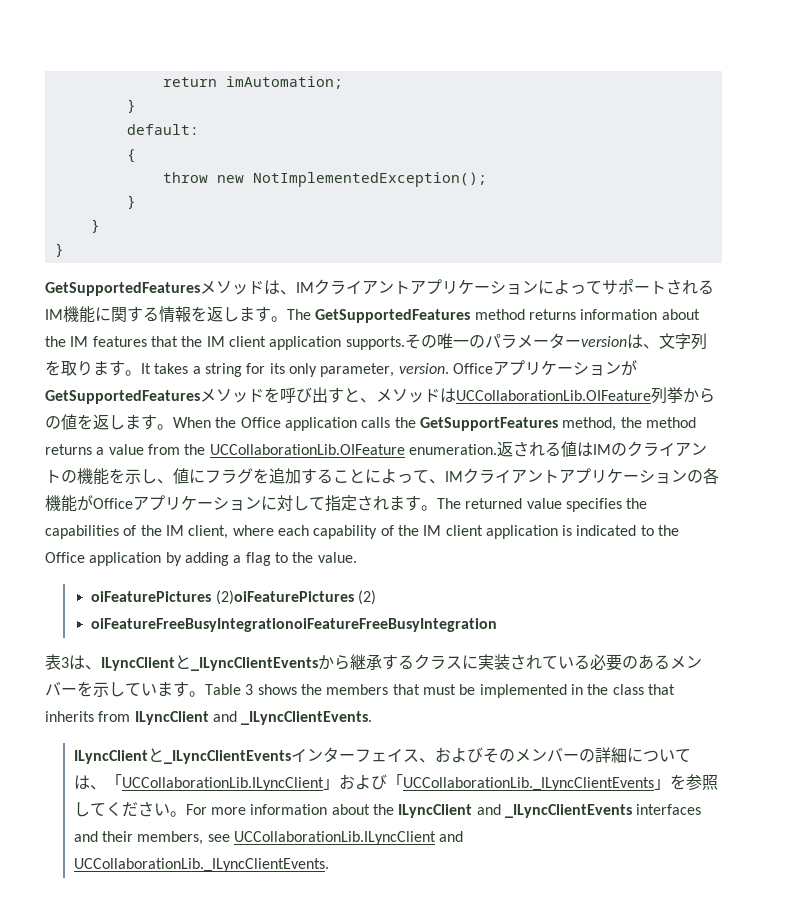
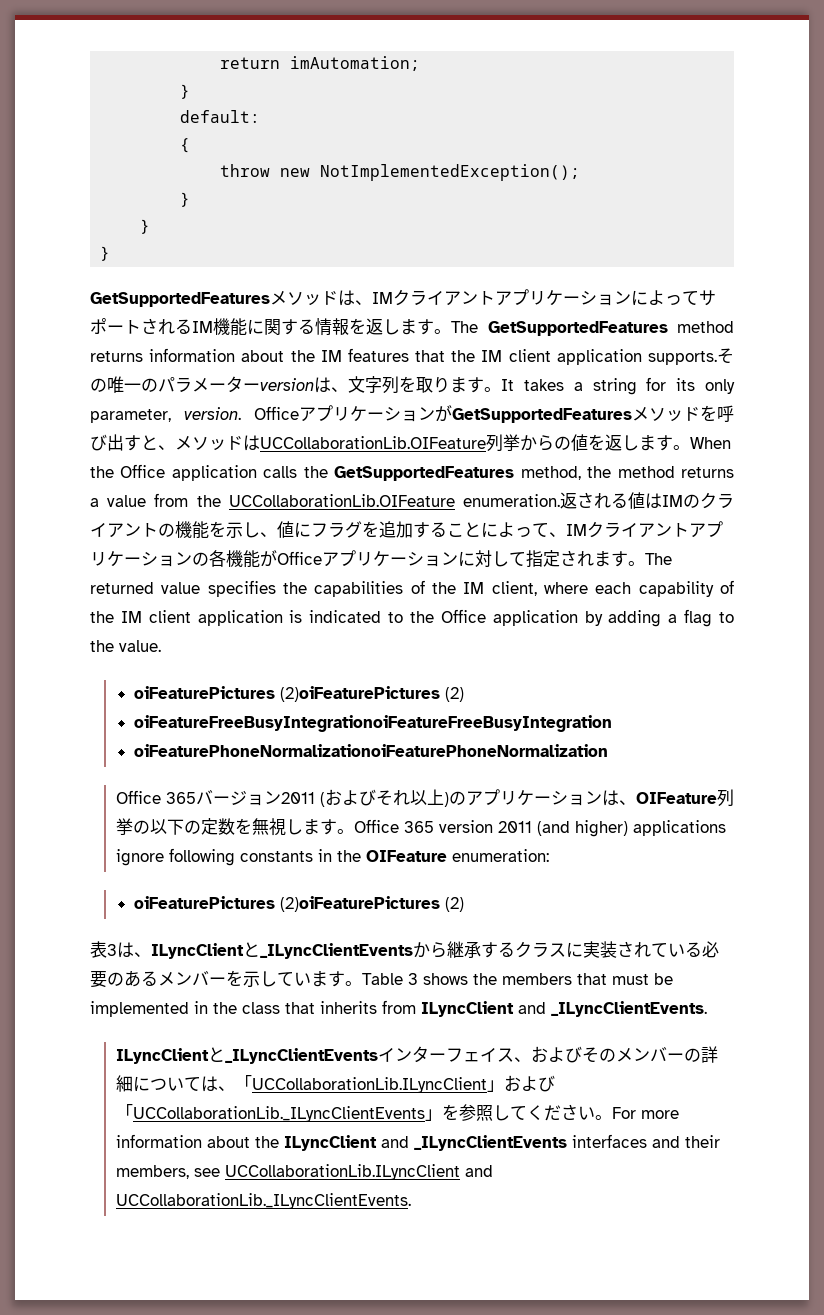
[419,417,558,431] GetSupportFeatures -> [334,466,515,481] GetSupportedFeatures
(498, 625) none -> [134,744,609,757] [115,789,734,807] [115,818,726,837] [115,848,549,866] [134,896,465,912] // oiFeaturePhoneNormalizationoiFeaturePhoneNormalization // Office 365バージョン2011 (およびそれ以上)のアプリケーションは、OIFeature列挙の以下の定数を無視します。Office 365 version 2011 (and higher) applications ignore following constants in the OIFeature enumeration: // oiFeaturePictures (2)oiFeaturePictures (2)

